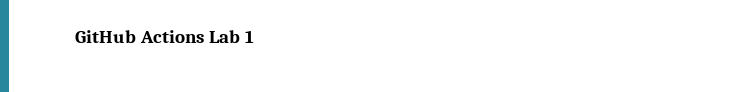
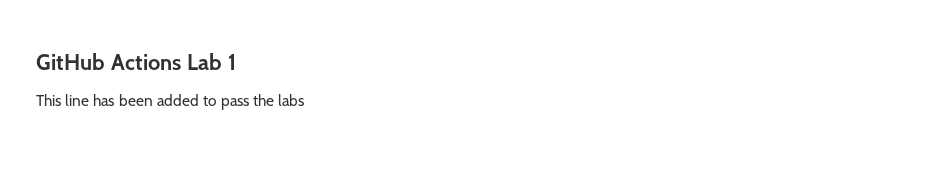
(254, 36) none -> [36,94,305,110] // This line has been added to pass the labs

